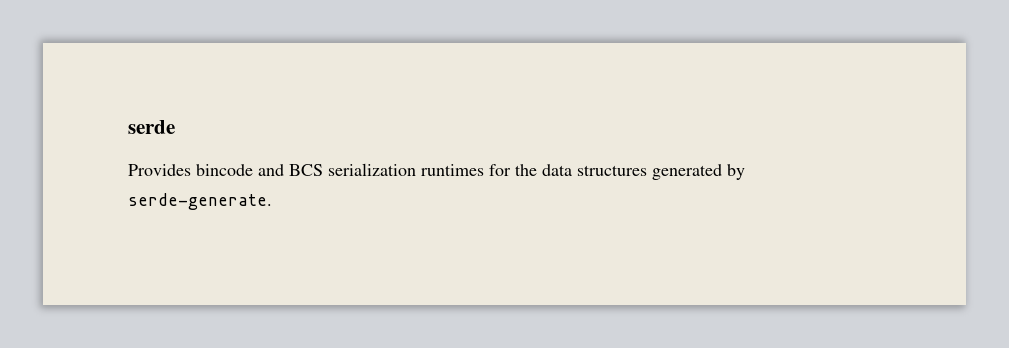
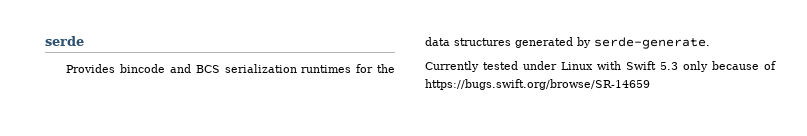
(272, 201) none -> [425,61,776,72] [425,79,650,90] // Currently tested under Linux with Swift 5.3 only because of https://bugs.swift.org/browse/SR-14659

